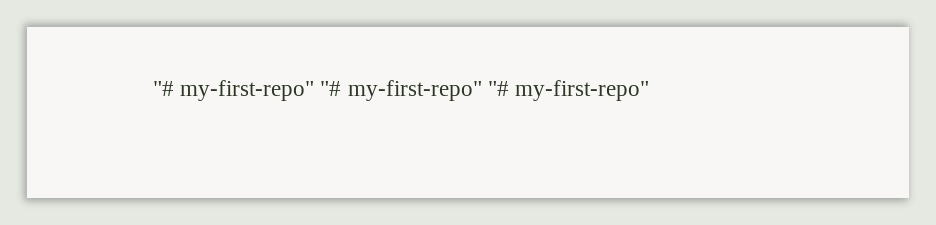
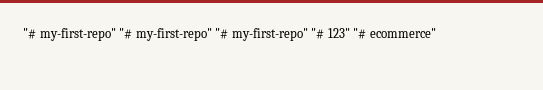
(650, 90) none -> [311,28,436,39] "# 123" "# ecommerce"

